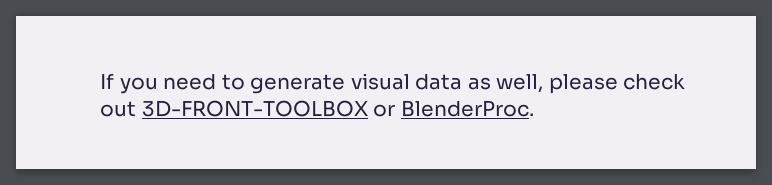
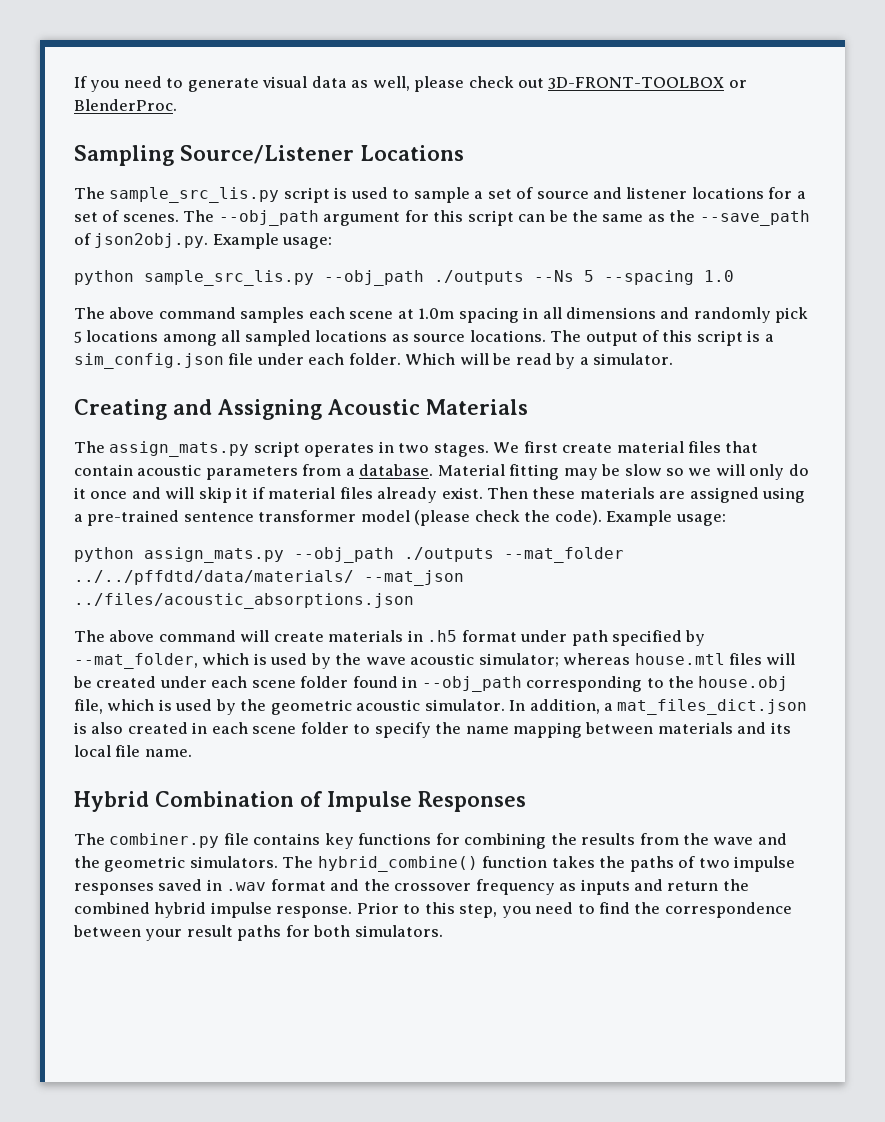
(534, 108) none -> [74,145,464,166] [74,187,806,203] [74,210,810,226] [74,233,333,249] [74,270,734,286] [74,307,809,323] [74,330,774,346] [74,353,674,369] [74,399,528,420] [74,441,759,457] [74,464,809,480] [74,487,806,503] [74,510,726,526] [74,547,624,563] [74,570,464,586] [74,593,414,609] [74,630,706,646] [74,653,796,669] [73,676,789,692] [74,699,808,715] [74,722,791,738] [74,745,192,757] [74,791,526,812] [74,833,787,849] [74,856,796,872] [74,879,749,895] [74,902,792,918] [73,925,443,941] // Sampling Source/Listener Locations // The sample_src_lis.py script is used to sample a set of source and listener locations for a set of scenes. The --obj_path argument for this script can be the same as the --save_path of json2obj.py. Example usage: // python sample_src_lis.py --obj_path ./outputs --Ns 5 --spacing 1.0 // The above command samples each scene at 1.0m spacing in all dimensions and randomly pick 5 locations among all sampled locations as source locations. The output of this script is a sim_config.json file under each folder. Which will be read by a simulator. // Creating and Assigning Acoustic Materials // The assign_mats.py script operates in two stages. We first create material files that contain acoustic parameters from a database. Material fitting may be slow so we will only do it once and will skip it if material files already exist. Then these materials are assigned using a pre-trained sentence transformer model (please check the code). Example usage: // python assign_mats.py --obj_path ./outputs --mat_folder ../../pffdtd/data/materials/ --mat_json ../files/acoustic_absorptions.json // The above command will create materials in .h5 format under path specified by --mat_folder, which is used by the wave acoustic simulator; whereas house.mtl files will be created under each scene folder found in --obj_path corresponding to the house.obj file, which is used by the geometric acoustic simulator. In addition, a mat_files_dict.json is also created in each scene folder to specify the name mapping between materials and its local file name. // Hybrid Combination of Impulse Responses // The combiner.py file contains key functions for combining the results from the wave and the geometric simulators. The hybrid_combine() function takes the paths of two impulse responses saved in .wav format and the crossover frequency as inputs and return the combined hybrid impulse response. Prior to this step, you need to find the correspondence between your result paths for both simulators.

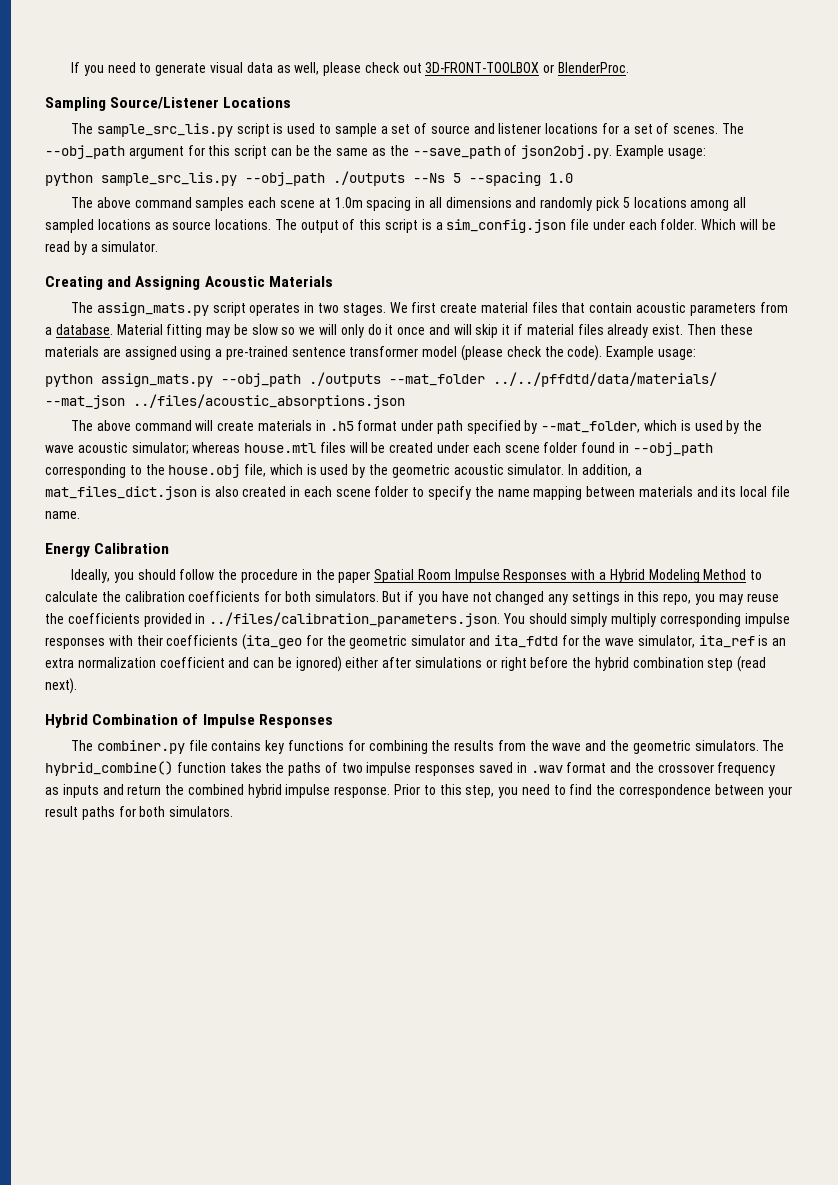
(192, 753) none -> [45,543,170,557] [71,569,763,583] [45,591,779,605] [45,612,790,627] [45,634,787,650] [45,656,767,672] [45,678,77,694] // Energy Calibration // Ideally, you should follow the procedure in the paper Spatial Room Impulse Responses with a Hybrid Modeling Method to calculate the calibration coefficients for both simulators. But if you have not changed any settings in this repo, you may reuse the coefficients provided in ../files/calibration_parameters.json. You should simply multiply corresponding impulse responses with their coefficients (ita_geo for the geometric simulator and ita_fdtd for the wave simulator, ita_ref is an extra normalization coefficient and can be ignored) either after simulations or right before the hybrid combination step (read next).

